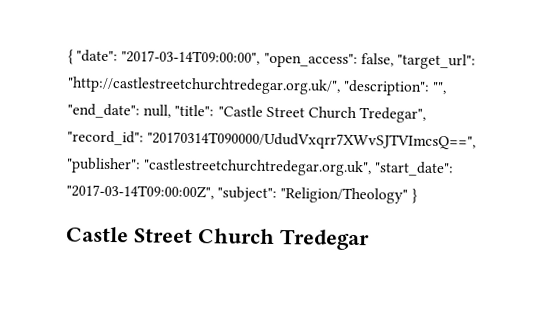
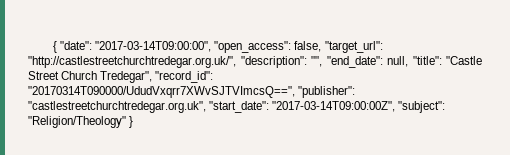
[66,226,370,251] // Castle Street Church Tredegar -> (134, 122) none

